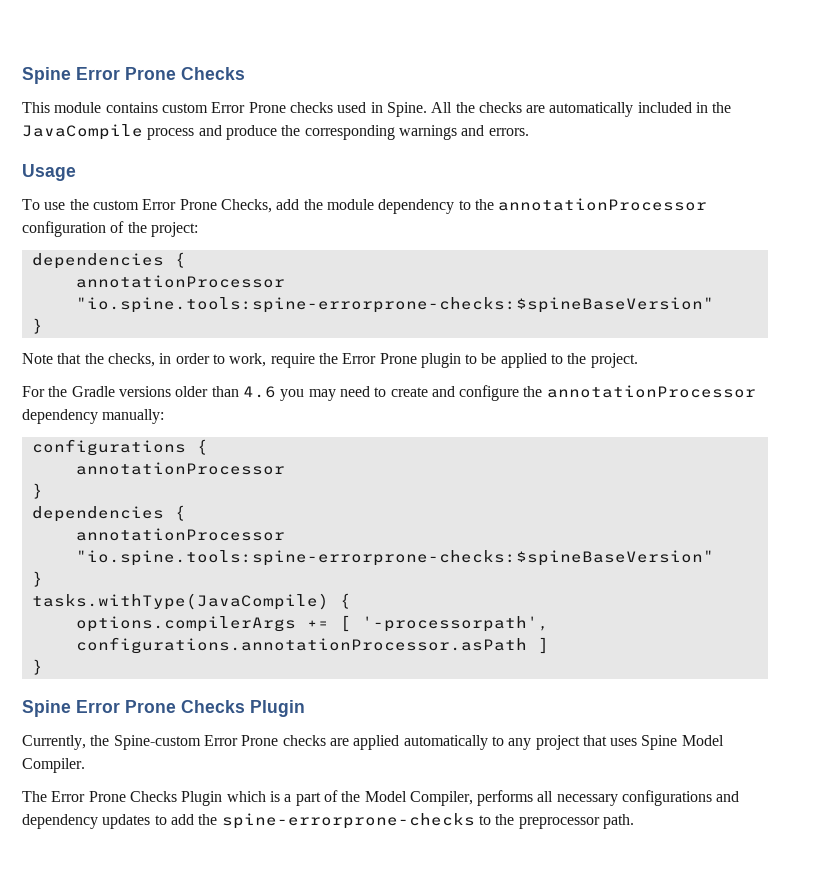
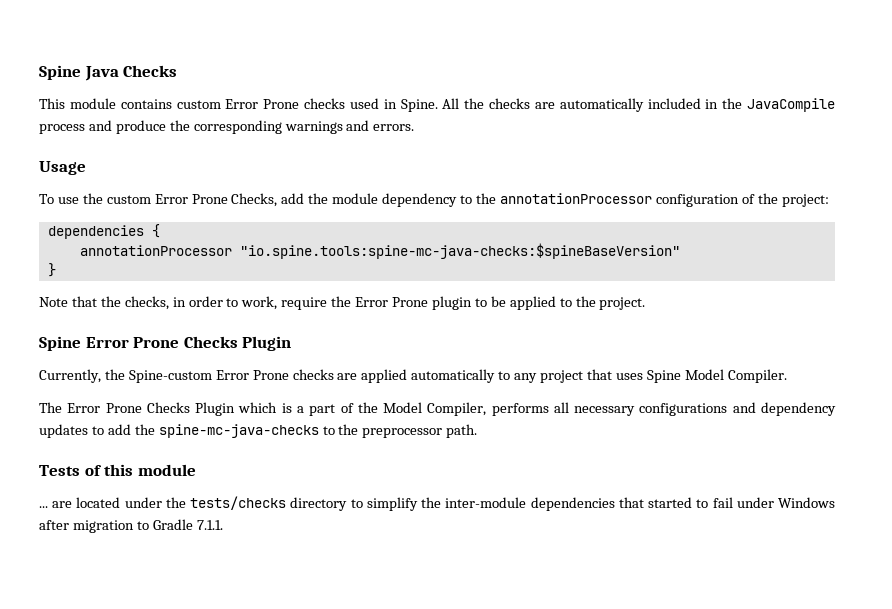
[22,67,176,84] Spine Error Prone -> [39,65,119,81] Spine Java
[75,297,714,313] "io.spine.tools:spine-errorprone-checks:$spineBaseVersion" -> [239,243,680,259] "io.spine.tools:spine-mc-java-checks:$spineBaseVersion"
[22,385,756,401] [22,409,165,424] [31,439,208,456] [75,462,285,475] [31,483,43,499] [31,505,186,522] [75,528,285,541] [75,550,714,566] [31,571,43,587] [31,593,351,610] [75,615,549,632] [75,637,549,654] [31,659,43,675] // For the Gradle versions older than 4.6 you may need to create and configure the annotationProcessor dependency manually: // configurations { // annotationProcessor // } // dependencies { // annotationProcessor "io.spine.tools:spine-errorprone-checks:$spineBaseVersion" // } // tasks.withType(JavaCompile) { // options.compilerArgs += [ '-processorpath', configurations.annotationProcessor.asPath ] // } -> (646, 303) none
[221,813,475,829] spine-errorprone-checks -> [158,424,319,438] spine-mc-java-checks
(634, 821) none -> [39,464,196,476] [39,496,836,511] [39,519,223,533] // Tests of this module // ... are located under the tests/checks directory to simplify the inter-module dependencies that started to fail under Windows after migration to Gradle 7.1.1.

